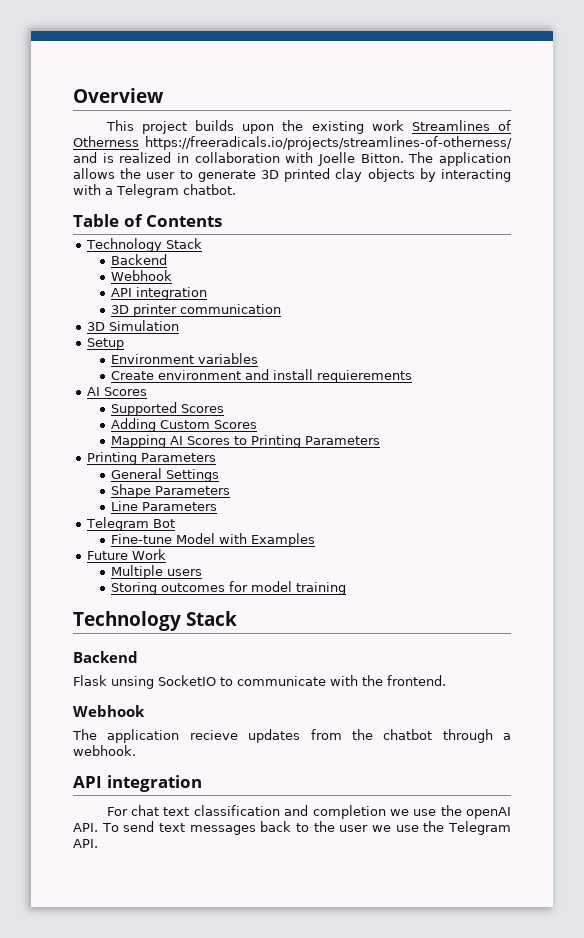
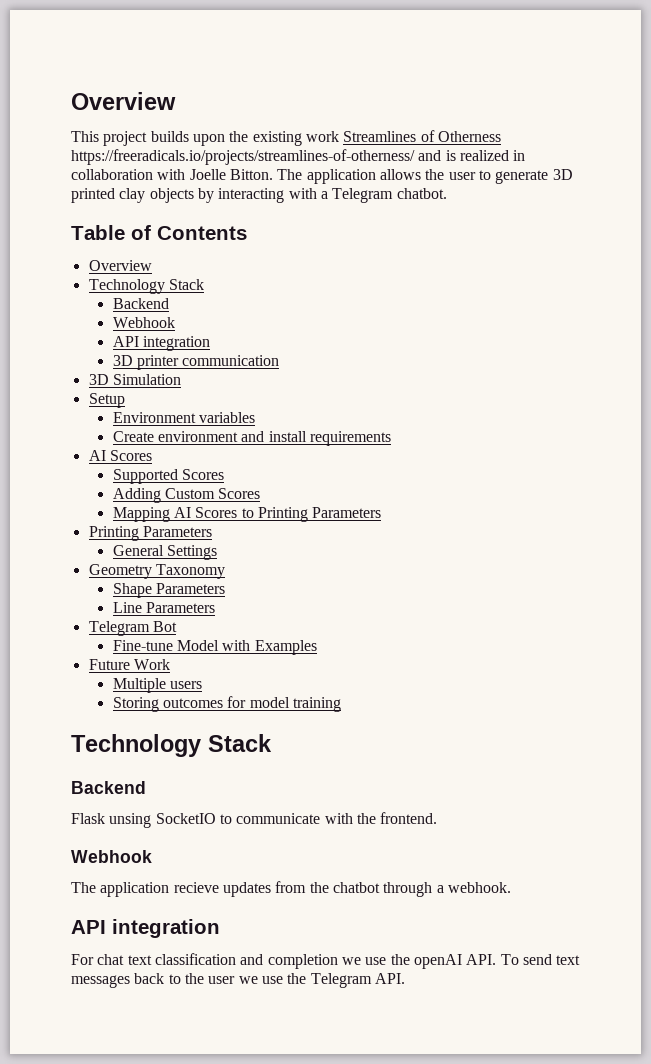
(223, 221) none -> [88,260,152,271] // Overview
[317,370,413,383] requierements -> [310,431,392,446] requirements
(220, 475) none -> [88,564,225,579] // Geometry Taxonomy

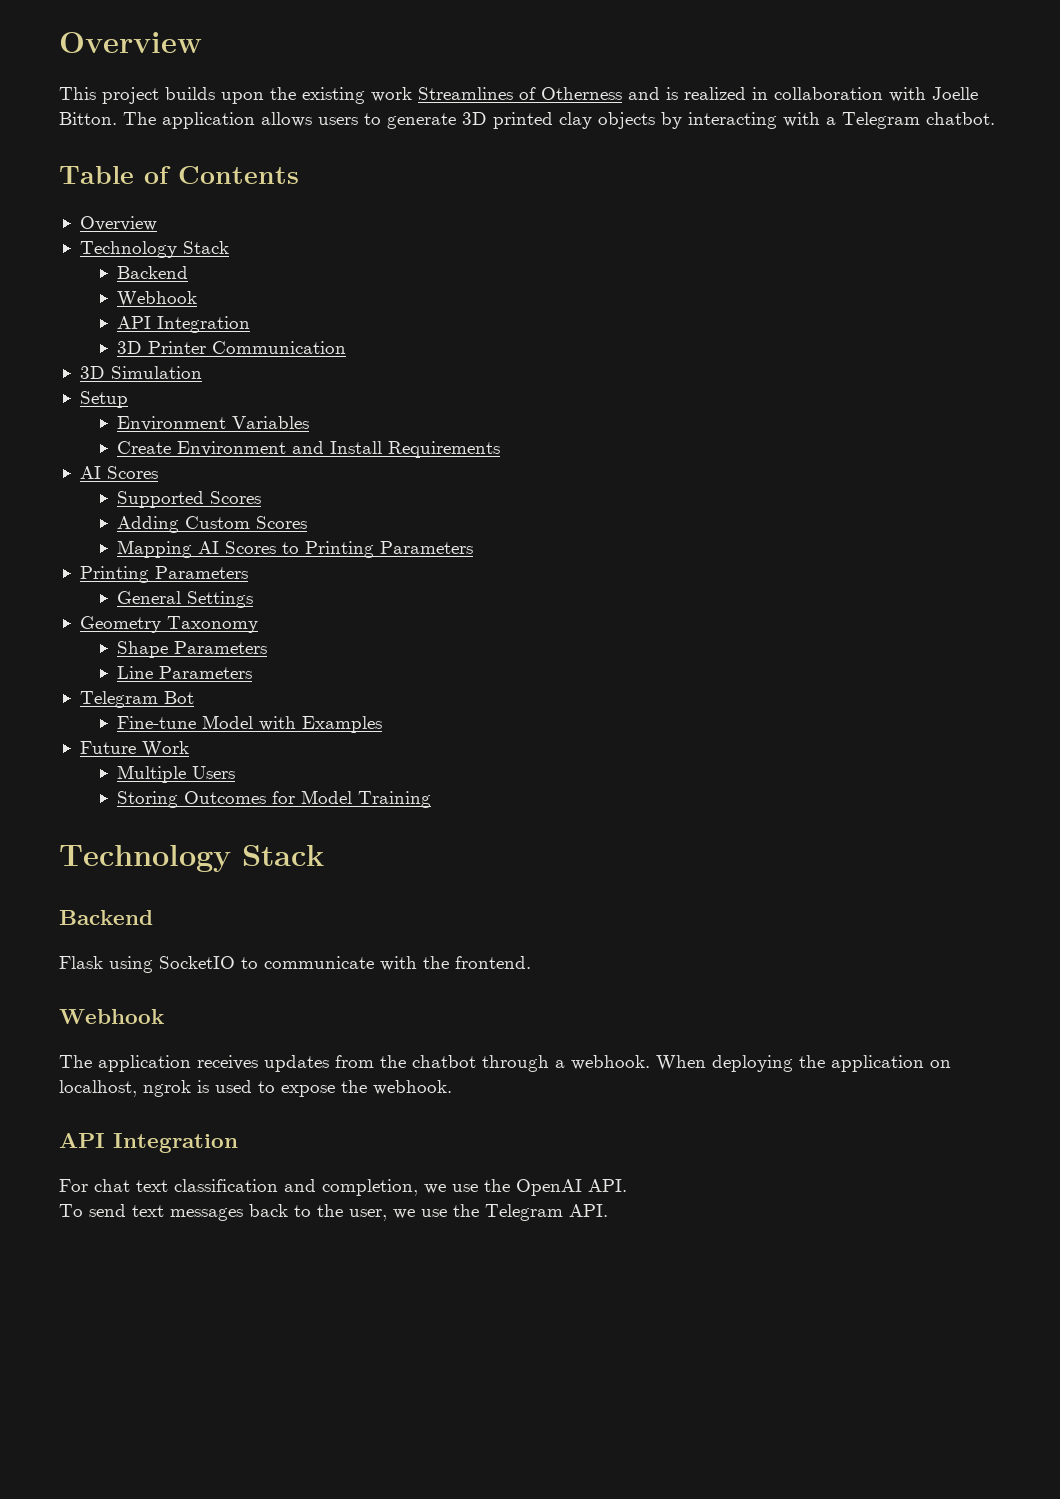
[71,149,415,165] https://freeradicals.io/projects/streamlines-of-otherness/ -> (622, 93) none
[425,169,476,180] the user -> [318,117,358,125] users
[143,336,211,351] [112,355,280,370] integration // 3D printer communication -> [156,316,250,333] [116,341,346,354] Integration // 3D Printer Communication
[199,412,256,423] variables -> [231,416,309,429] Variables
[158,431,392,446] environment and install requirements -> [176,441,500,458] Environment and Install Requirements
[170,681,203,689] users -> [191,766,235,779] Users
[163,696,342,712] outcomes for model training -> [183,790,431,808] Outcomes for Model Training
[109,813,152,828] unsing -> [109,956,153,973] using
[173,882,219,893] recieve -> [197,1055,258,1070] receives
[71,919,220,938] // API integration -> [656,1055,951,1072] [59,1080,452,1097] [59,1133,238,1153] When deploying the application on localhost, ngrok is used to expose the webhook. // API Integration
[267,954,497,969] completion we use the openAI API. -> [322,1179,627,1196] completion, we use the OpenAI API. //
[208,976,236,984] user -> [349,1209,387,1221] user,

